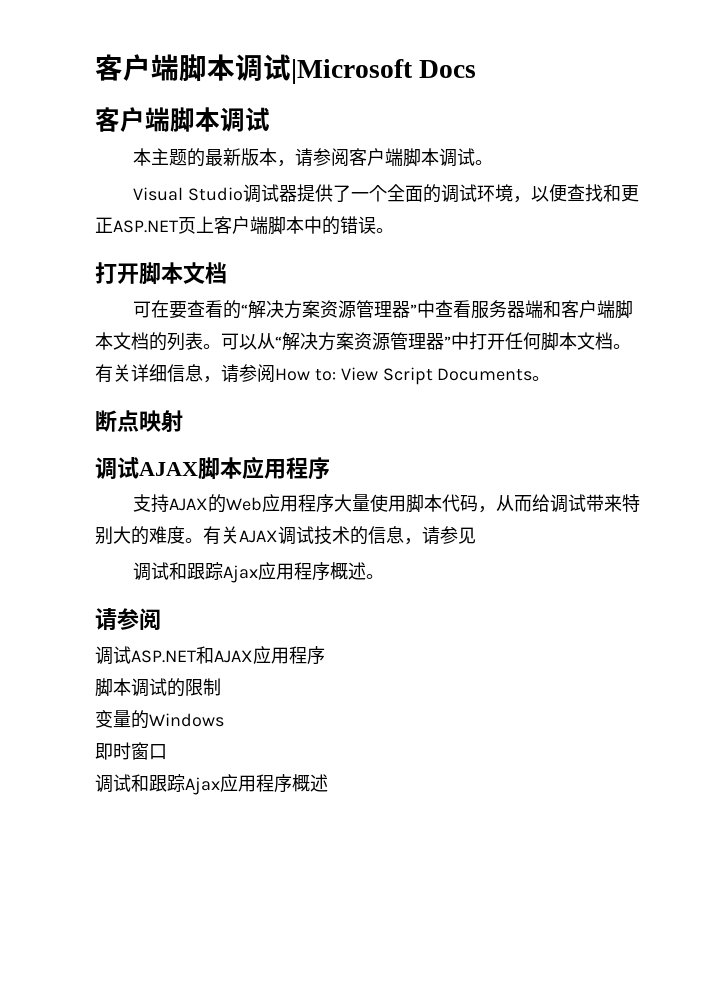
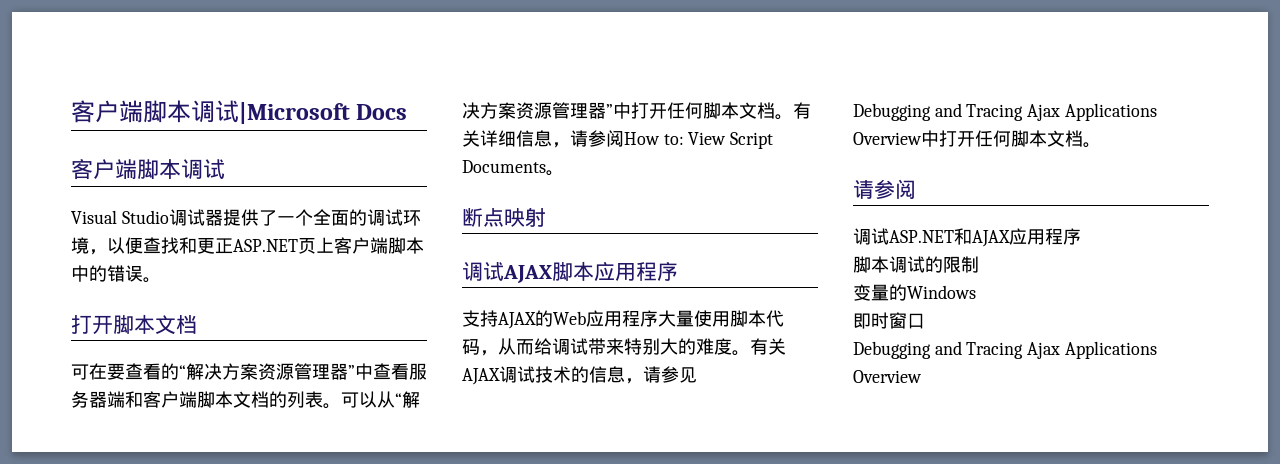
[133,148,494,167] // 本主题的最新版本，请参阅客户端脚本调试。 -> (225, 169) none
[133,562,367,583] 调试和跟踪Ajax应用程序概述 -> [853,103,1157,121] [853,130,1083,147] Debugging and Tracing Ajax Applications Overview中打开任何脚本文档
[95,774,328,795] 调试和跟踪Ajax应用程序概述 -> [853,341,1157,359] [853,370,922,383] Debugging and Tracing Ajax Applications Overview

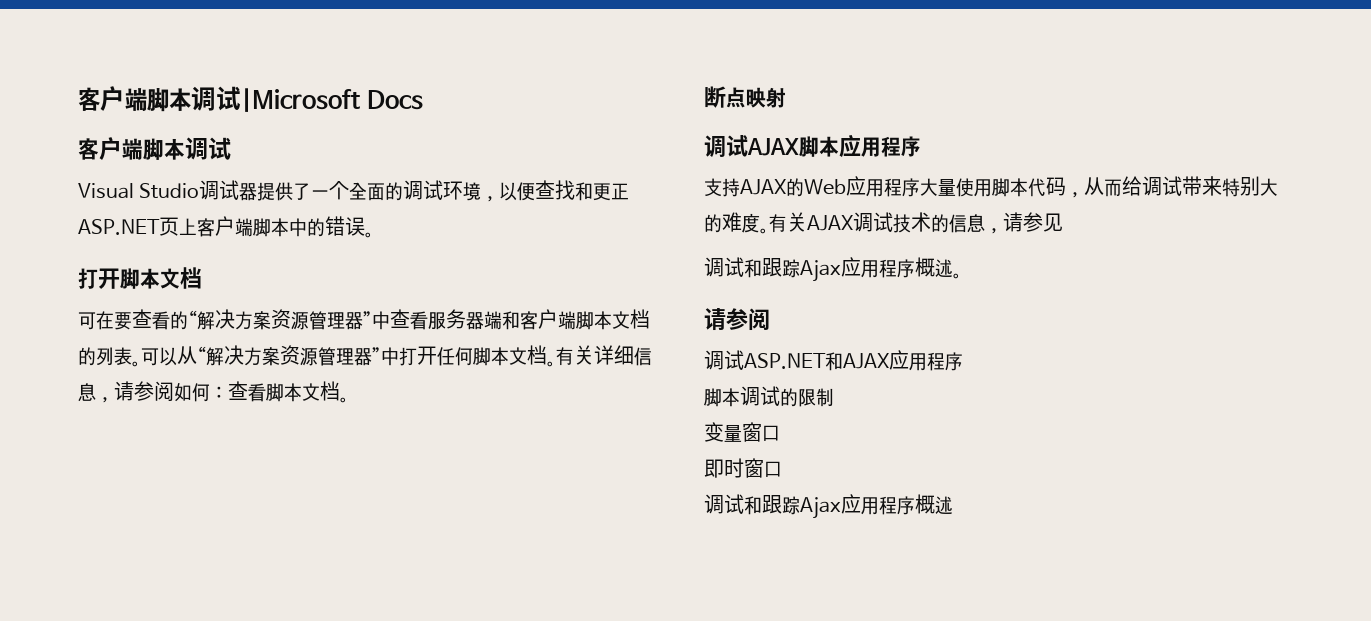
[624,132,774,149] [462,160,546,173] How to: View Script Documents -> [174,381,340,402] 如何：查看脚本文档
[853,103,1157,121] [853,130,1083,147] Debugging and Tracing Ajax Applications Overview中打开任何脚本文档 -> [704,257,953,282] 调试和跟踪Ajax应用程序概述
[889,284,976,301] 的Windows -> [742,422,780,442] 窗口
[853,341,1157,359] [853,370,922,383] Debugging and Tracing Ajax Applications Overview -> [704,494,953,519] 调试和跟踪Ajax应用程序概述

